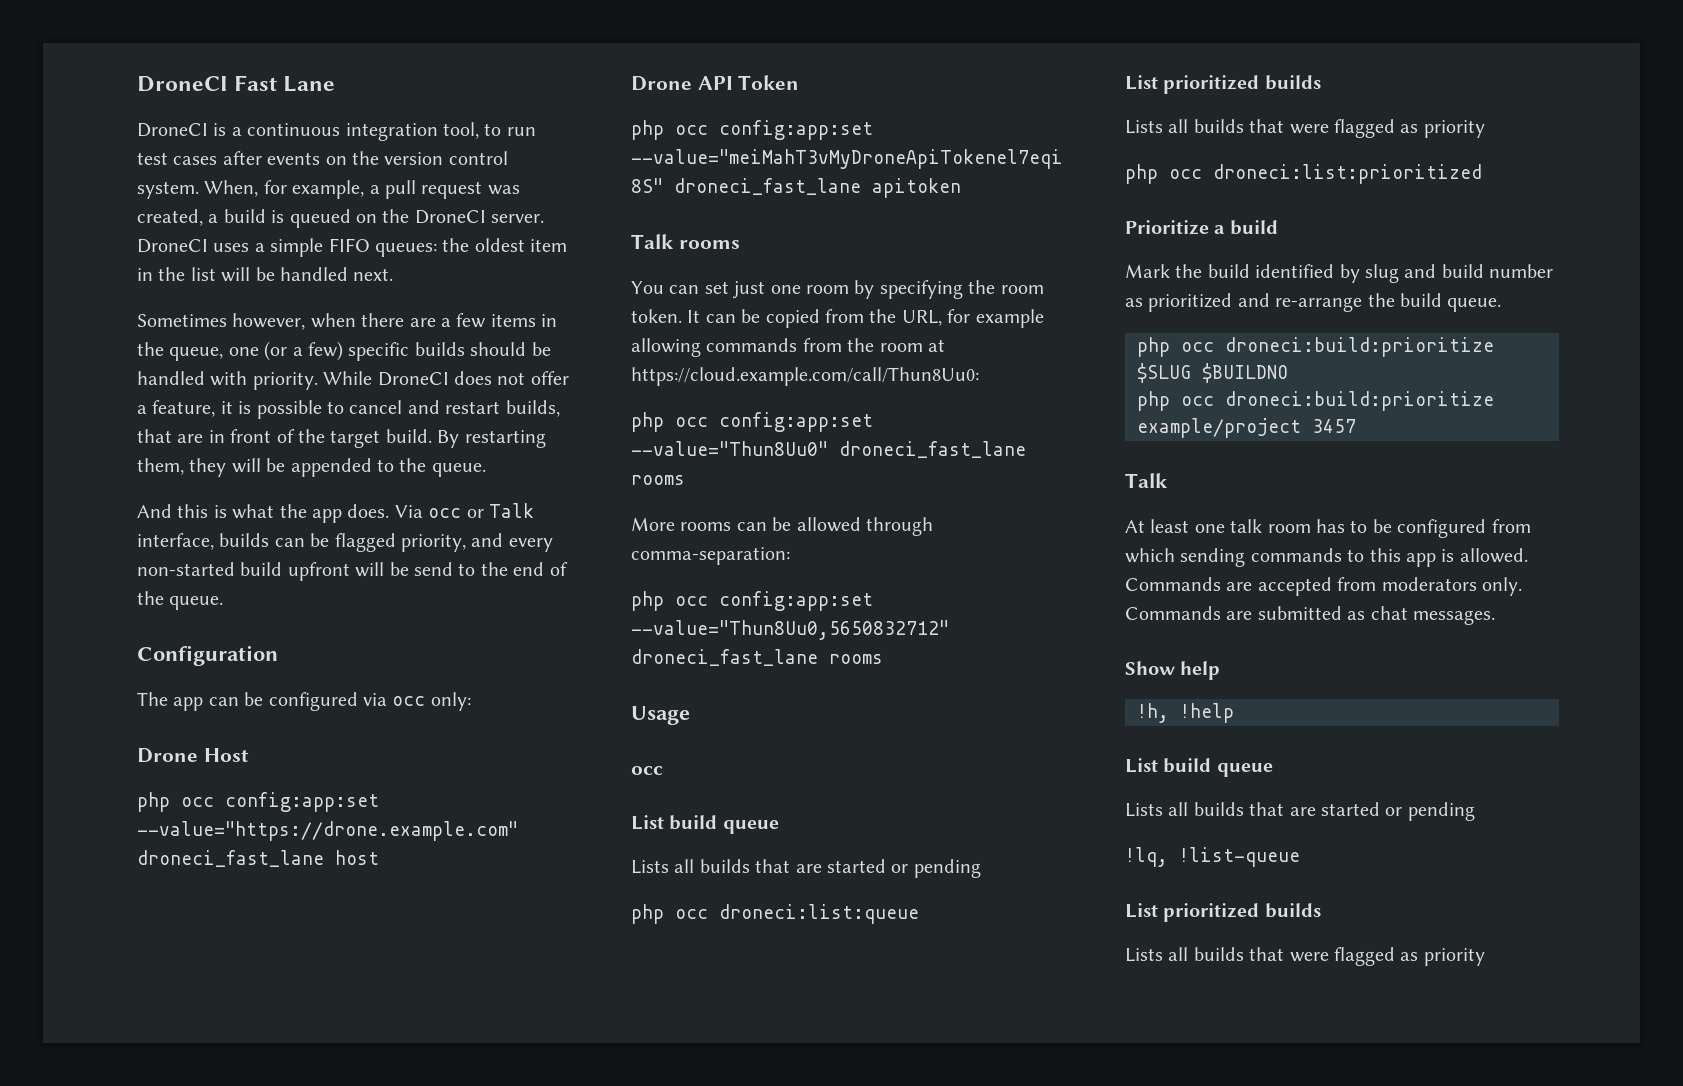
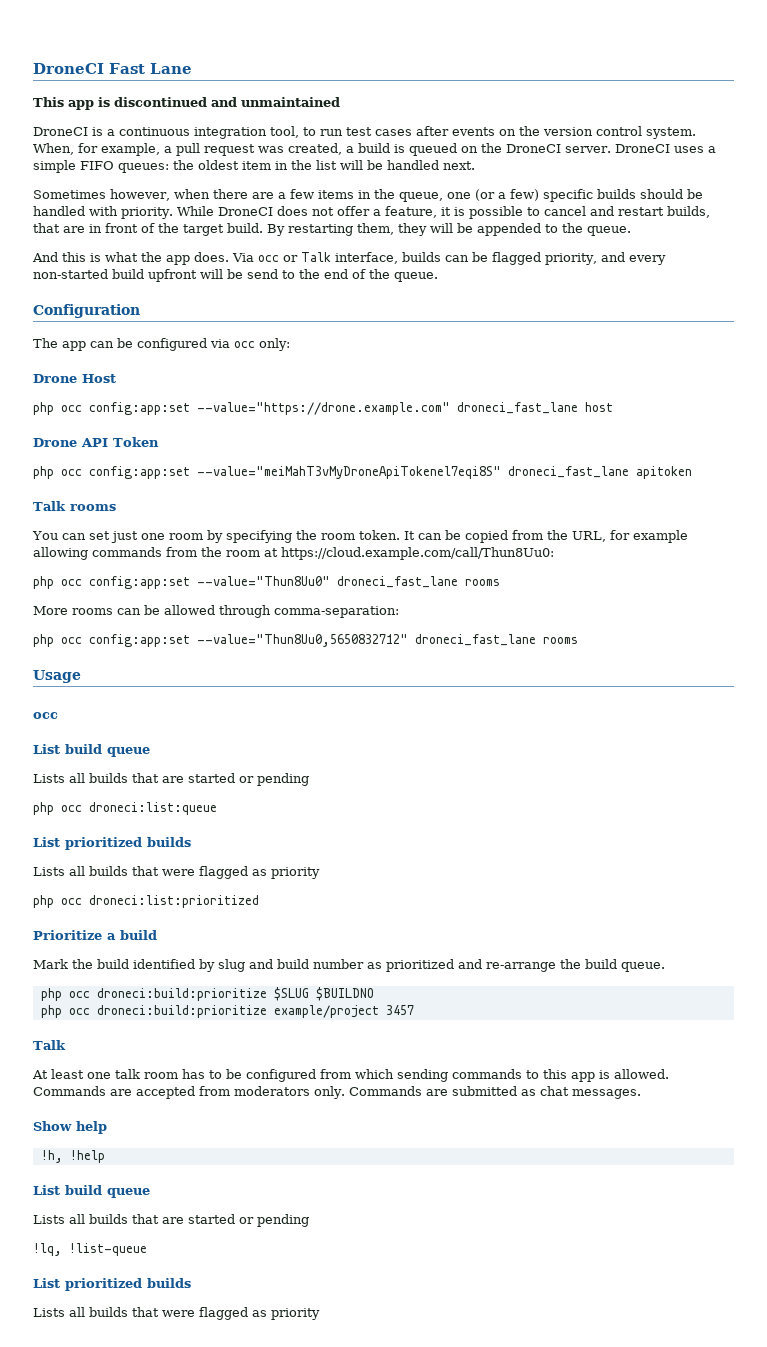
(336, 84) none -> [33,97,340,110] // This app is discontinued and unmaintained

